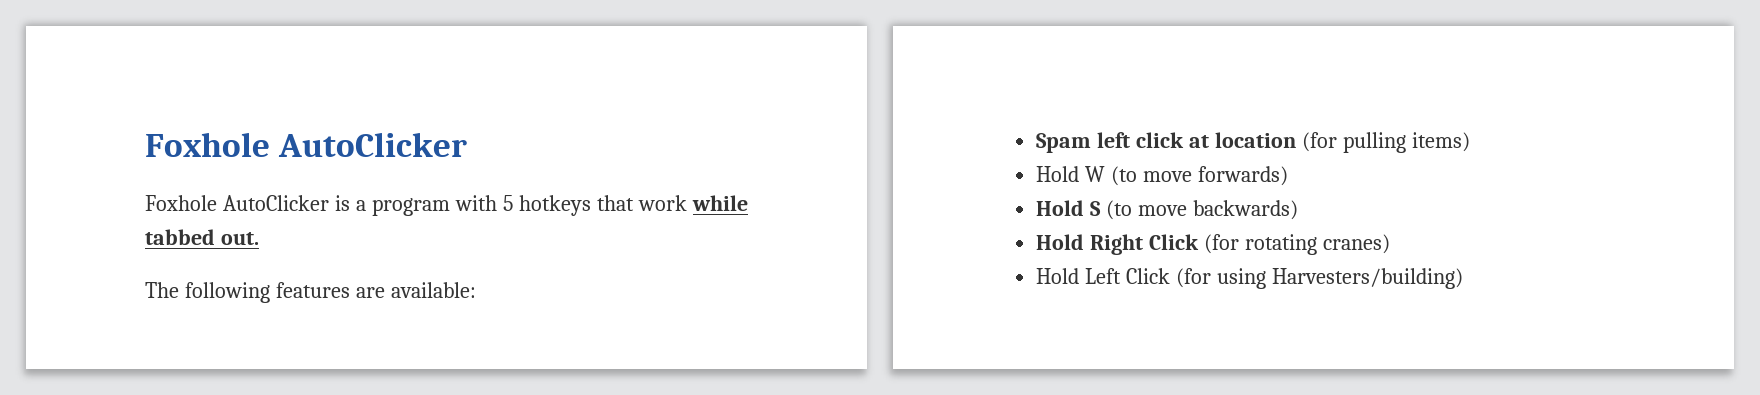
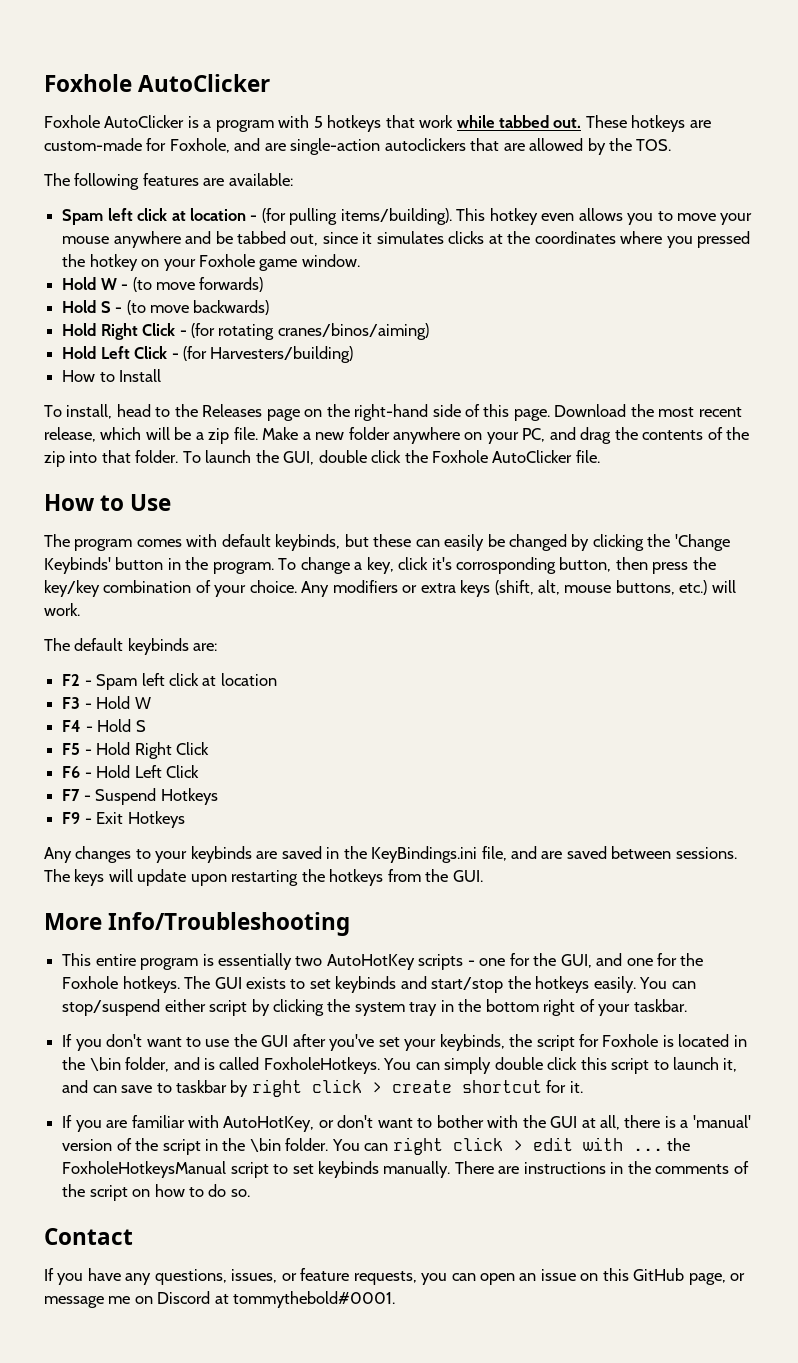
(259, 238) none -> [585,115,711,132] [44,138,672,155] These hotkeys are custom-made for Foxhole, and are single-action autoclickers that are allowed by the TOS.
(1296, 140) none -> [250,215,258,221] -
[1411,132,1470,152] [1036,166,1106,182] items) // Hold W -> [340,208,753,225] [62,231,750,248] [62,254,360,271] [62,277,129,290] items/building). This hotkey even allows you to move your mouse anywhere and be tabbed out, since it simulates clicks at the coordinates where you pressed the hotkey on your Foxhole game window. // Hold W -
(1102, 208) none -> [115,307,123,313] -
(1200, 242) none -> [179,330,187,336] -
[1322,234,1390,254] [1036,268,1266,289] cranes) // Hold Left Click (for using -> [277,323,429,340] [62,346,207,361] cranes/binos/aiming) // Hold Left Click - (for
(1463, 278) none -> [62,369,162,382] [44,404,742,421] [44,427,750,444] [44,450,600,467] [44,494,172,511] [44,534,730,551] [44,557,716,574] [44,580,736,597] [44,603,80,616] [44,638,218,655] [62,673,277,690] [62,696,151,709] [62,719,146,732] [62,742,209,759] [62,765,199,778] [62,788,218,805] [62,811,185,828] [44,846,737,863] [44,869,483,886] [44,912,351,936] [62,953,704,970] [62,976,696,993] [62,999,687,1016] [62,1034,747,1051] [62,1057,738,1074] [62,1079,583,1097] [62,1115,751,1132] [62,1137,691,1155] [62,1161,749,1178] [62,1184,250,1201] [44,1228,133,1245] [44,1268,746,1285] [44,1291,396,1308] // How to Install // To install, head to the Releases page on the right-hand side of this page. Download the most recent release, which will be a zip file. Make a new folder anywhere on your PC, and drag the contents of the zip into that folder. To launch the GUI, double click the Foxhole AutoClicker file. // How to Use // The program comes with default keybinds, but these can easily be changed by clicking the 'Change Keybinds' button in the program. To change a key, click it's corrosponding button, then press the key/key combination of your choice. Any modifiers or extra keys (shift, alt, mouse buttons, etc.) will work. // The default keybinds are: // F2 - Spam left click at location // F3 - Hold W // F4 - Hold S // F5 - Hold Right Click // F6 - Hold Left Click // F7 - Suspend Hotkeys // F9 - Exit Hotkeys // Any changes to your keybinds are saved in the KeyBindings.ini file, and are saved between sessions. The keys will update upon restarting the hotkeys from the GUI. // More Info/Troubleshooting // This entire program is essentially two AutoHotKey scripts - one for the GUI, and one for the Foxhole hotkeys. The GUI exists to set keybinds and start/stop the hotkeys easily. You can stop/suspend either script by clicking the system tray in the bottom right of your taskbar. // If you don't want to use the GUI after you've set your keybinds, the script for Foxhole is located in the \bin folder, and is called FoxholeHotkeys. You can simply double click this script to launch it, and can save to taskbar by right click > create shortcut for it. // If you are familiar with AutoHotKey, or don't want to bother with the GUI at all, there is a 'manual' version of the script in the \bin folder. You can right click > edit with ... the FoxholeHotkeysManual script to set keybinds manually. There are instructions in the comments of the script on how to do so. // Contact // If you have any questions, issues, or feature requests, you can open an issue on this GitHub page, or message me on Discord at tommythebold#0001.

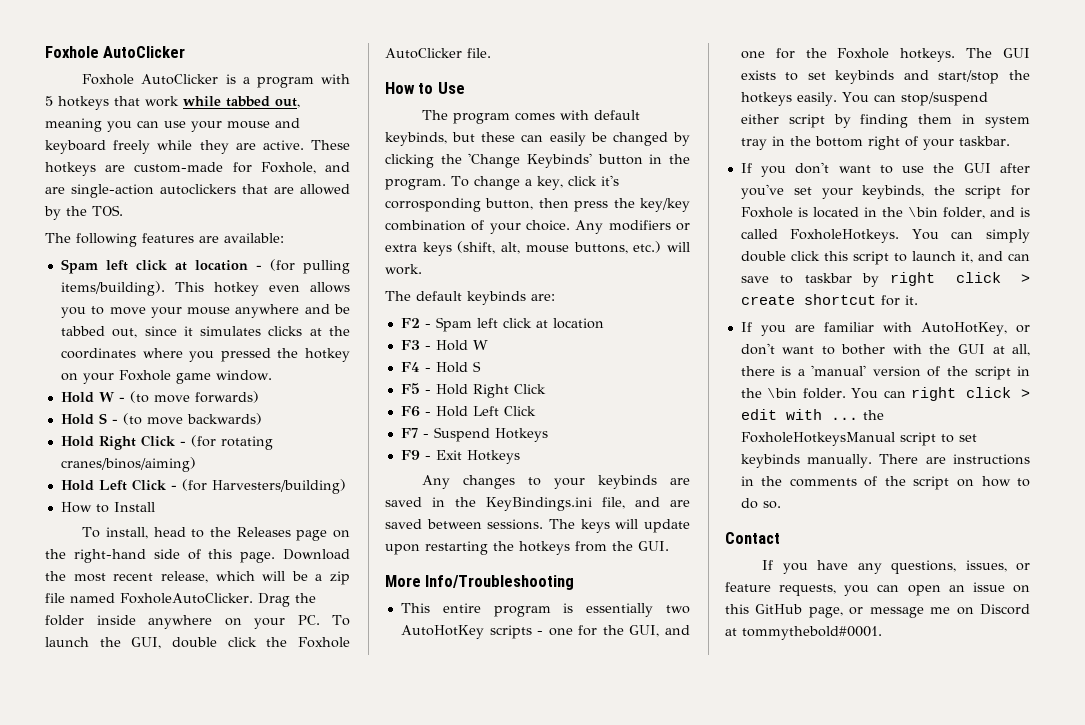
[553,118,582,128] out. -> [275,98,300,108] [45,118,300,132] [45,140,304,154] out, meaning you can use your mouse and keyboard freely while they are active.
[233,427,750,444] [44,450,179,467] file. Make a new folder anywhere on your PC, and drag the contents of the zip into that folder. -> [45,593,316,607] [45,615,320,629] file named FoxholeAutoClicker. Drag the folder inside anywhere on your PC.
[272,999,351,1016] clicking the -> [860,114,976,128] finding them in

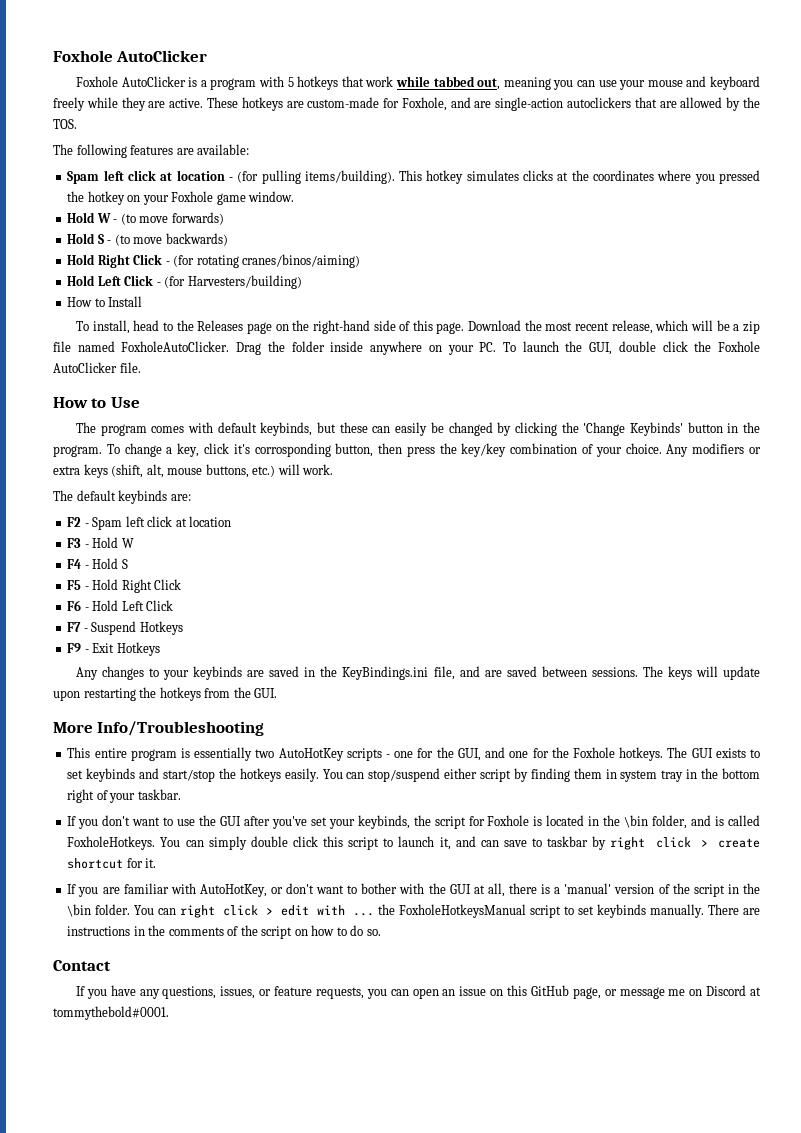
[268,282,350,293] [60,304,350,318] [60,326,193,338] even allows you to move your mouse anywhere and be tabbed out, since it -> (464, 177) none

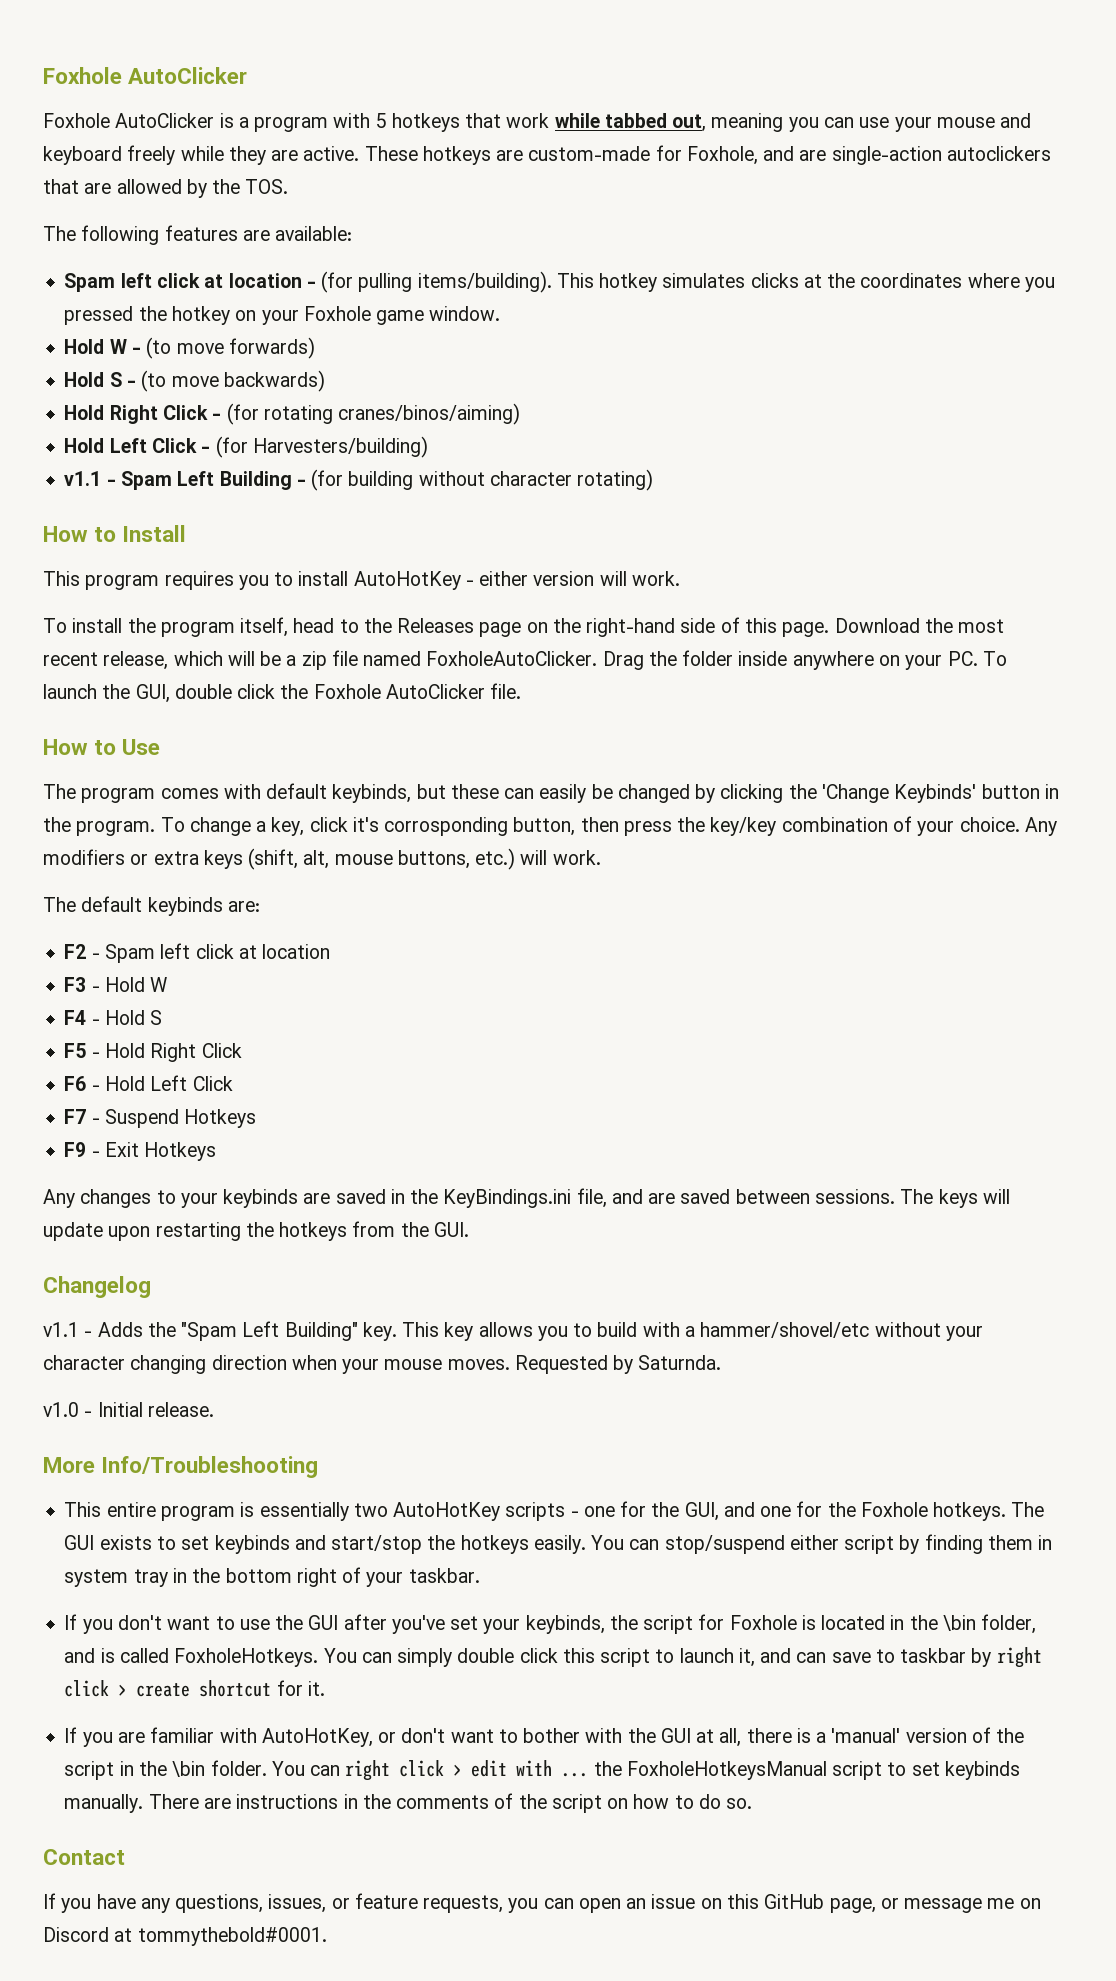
[67,296,143,307] [75,320,130,334] How to Install // To install, -> [64,469,654,491] [43,525,187,542] [43,571,680,590] [43,617,289,637] v1.1 - Spam Left Building - (for building without character rotating) // How to Install // This program requires you to install AutoHotKey - either version will work. // To install the program itself,
(278, 693) none -> [43,1276,151,1298] [43,1321,983,1341] [43,1355,722,1374] [43,1402,214,1417] // Changelog // v1.1 - Adds the "Spam Left Building" key. This key allows you to build with a hammer/shovel/etc without your character changing direction when your mouse moves. Requested by Saturnda. // v1.0 - Initial release.

